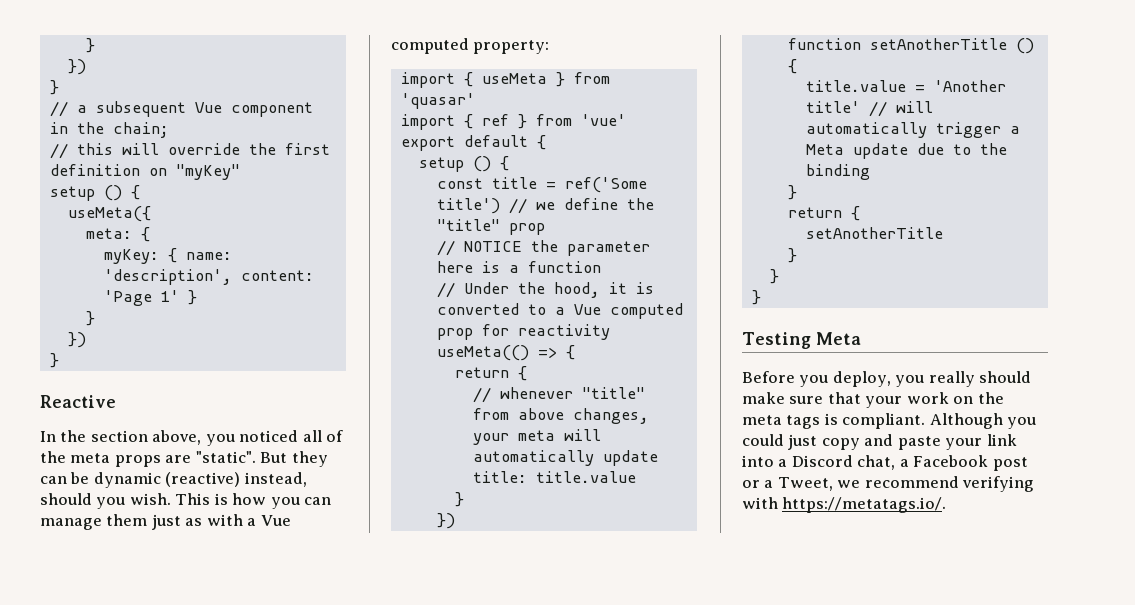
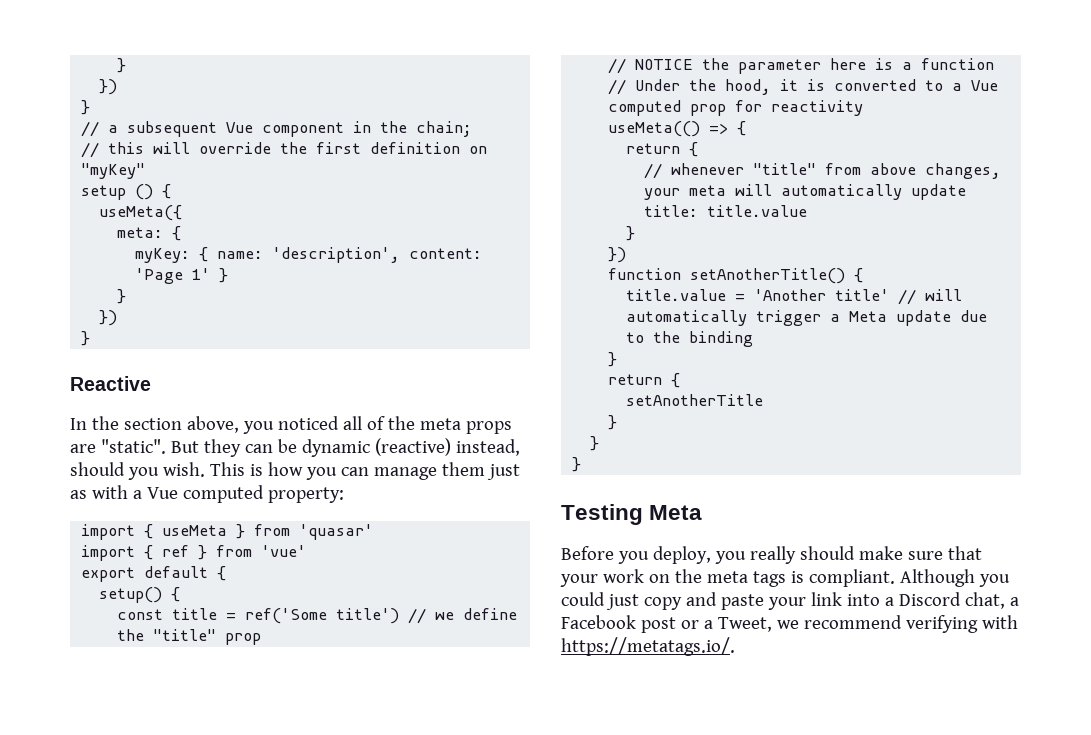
[418,156,491,172] setup () -> [99,587,163,603] setup()
[869,38,1034,54] setAnotherTitle () -> [690,268,846,284] setAnotherTitle()

